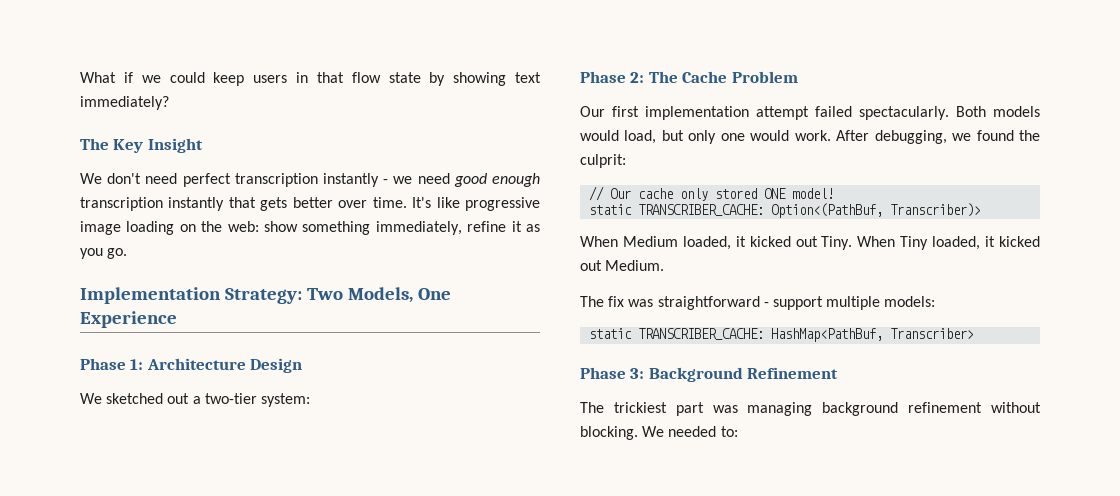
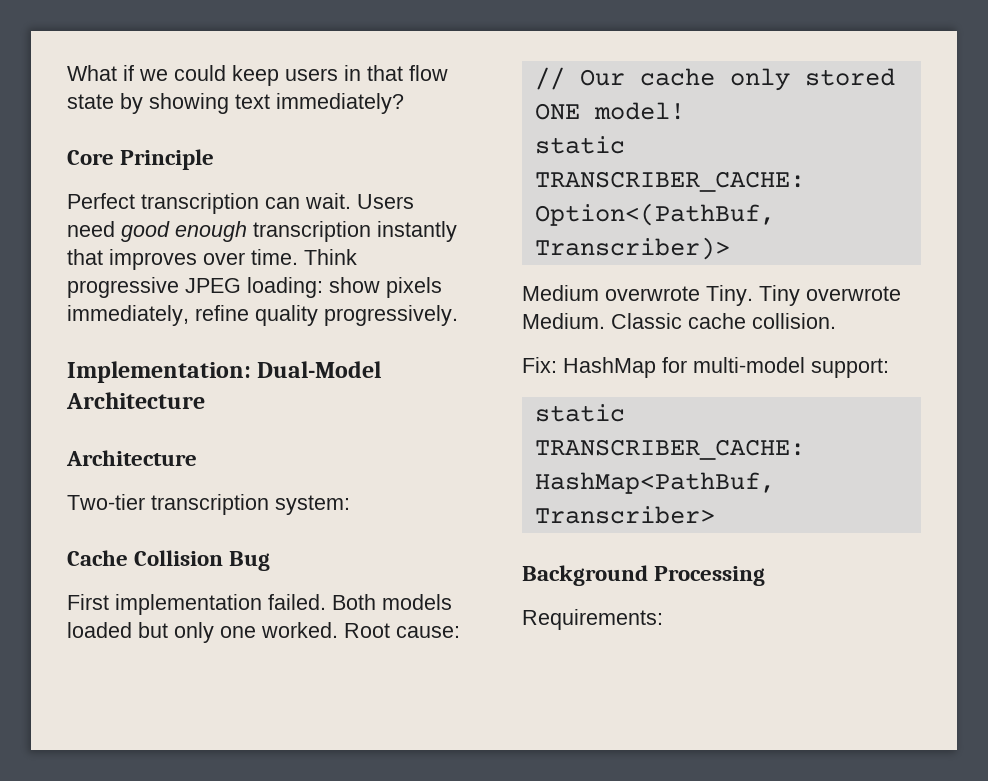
[80,138,203,153] [80,173,413,187] The Key Insight // We don't need perfect transcription instantly - we -> [67,149,215,170] [67,193,414,214] Core Principle // Perfect transcription can wait. Users
[260,197,541,211] [80,221,540,235] [80,248,128,259] [80,287,451,304] [80,311,177,328] [80,358,303,373] [80,393,310,407] [580,71,798,83] [580,106,1040,120] [580,130,1040,144] [580,154,626,168] gets better over time. It's like progressive image loading on the web: show something immediately, refine it as you go. // Implementation Strategy: Two Models, One Experience // Phase 1: Architecture Design // We sketched out a two-tier system: // Phase 2: The Cache Problem // Our first implementation attempt failed spectacularly. Both models would load, but only one would work. After debugging, we found the culprit: -> [109,249,357,270] [67,277,442,298] [67,305,458,326] [67,361,382,383] [66,392,205,409] [66,450,197,466] [67,494,350,515] [67,550,271,571] [67,594,452,615] [67,622,460,643] improves over time. Think progressive JPEG loading: show pixels immediately, refine quality progressively. // Implementation: Dual-Model Architecture // Architecture // Two-tier transcription system: // Cache Collision Bug // First implementation failed. Both models loaded but only one worked. Root cause:
[580,236,1040,250] [580,260,665,271] [580,296,936,310] [589,328,975,342] [580,367,839,382] [580,402,1041,416] [580,426,738,440] When Medium loaded, it kicked out Tiny. When Tiny loaded, it kicked out Medium. // The fix was straightforward - support multiple models: // static TRANSCRIBER_CACHE: HashMap<PathBuf, Transcriber> // Phase 3: Background Refinement // The trickiest part was managing background refinement without blocking. We needed to: -> [522,285,901,306] [522,313,836,329] [522,357,889,378] [534,404,625,422] [534,439,805,460] [534,472,775,494] [534,506,715,524] [522,565,766,586] [522,609,663,630] Medium overwrote Tiny. Tiny overwrote Medium. Classic cache collision. // Fix: HashMap for multi-model support: // static TRANSCRIBER_CACHE: HashMap<PathBuf, Transcriber> // Background Processing // Requirements:

